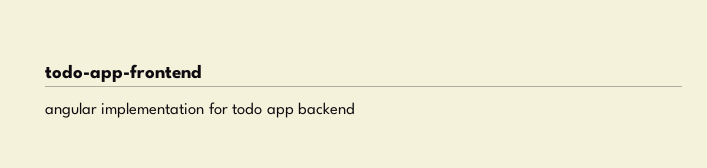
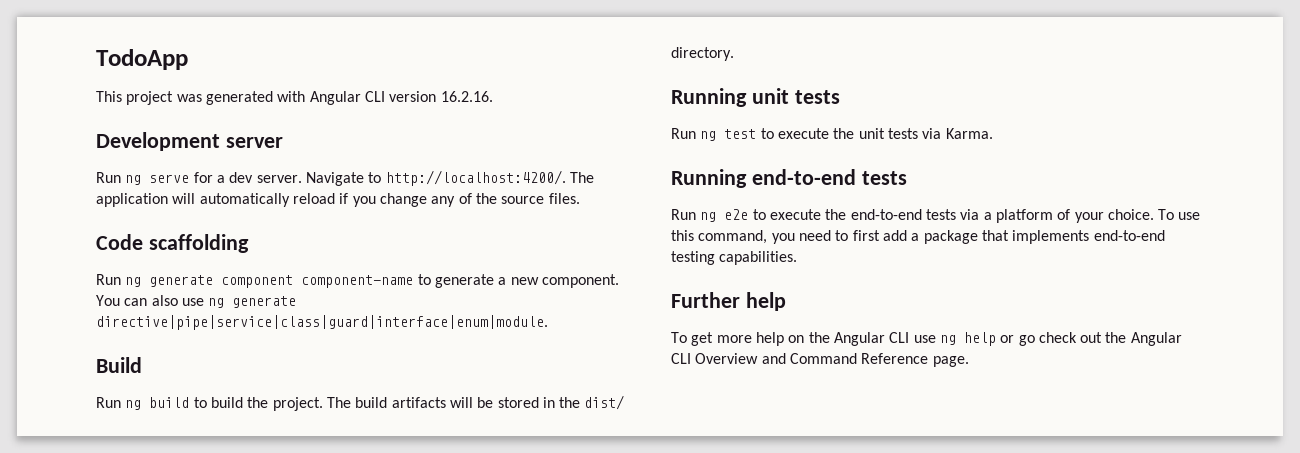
[45,64,202,82] [45,102,356,118] todo-app-frontend // angular implementation for todo app backend -> [96,49,188,70] [96,91,493,105] [96,132,283,151] [96,170,594,186] [96,193,580,207] [96,234,249,253] [96,274,619,288] [96,295,297,308] [96,315,548,330] [96,357,142,373] [96,395,625,411] [671,47,734,61] [671,88,840,107] [671,128,993,141] [671,169,907,188] [671,209,1201,223] [671,230,1165,244] [671,251,798,265] [671,292,786,311] [671,332,1182,346] [671,353,969,367] TodoApp // This project was generated with Angular CLI version 16.2.16. // Development server // Run ng serve for a dev server. Navigate to http://localhost:4200/. The application will automatically reload if you change any of the source files. // Code scaffolding // Run ng generate component component-name to generate a new component. You can also use ng generate directive|pipe|service|class|guard|interface|enum|module. // Build // Run ng build to build the project. The build artifacts will be stored in the dist/ directory. // Running unit tests // Run ng test to execute the unit tests via Karma. // Running end-to-end tests // Run ng e2e to execute the end-to-end tests via a platform of your choice. To use this command, you need to first add a package that implements end-to-end testing capabilities. // Further help // To get more help on the Angular CLI use ng help or go check out the Angular CLI Overview and Command Reference page.

